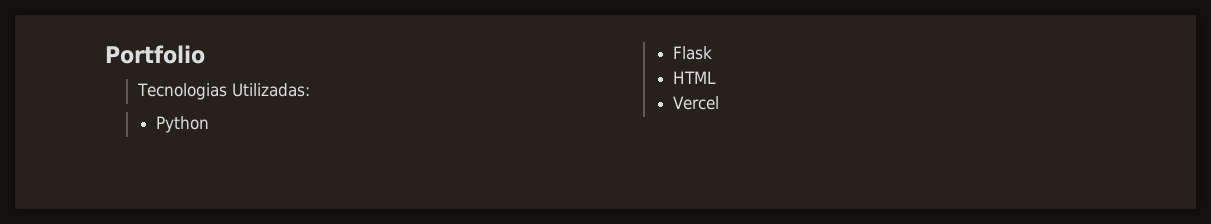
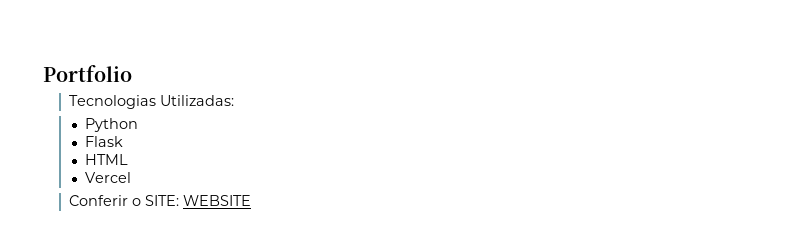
(719, 103) none -> [69,195,252,206] // Conferir o SITE: WEBSITE

